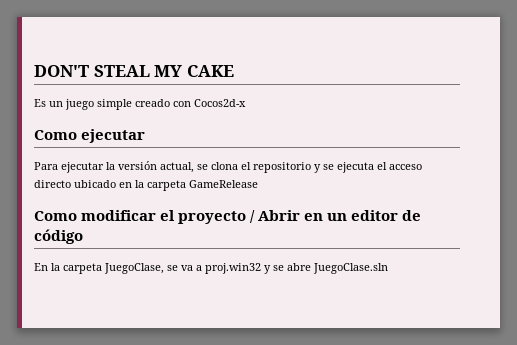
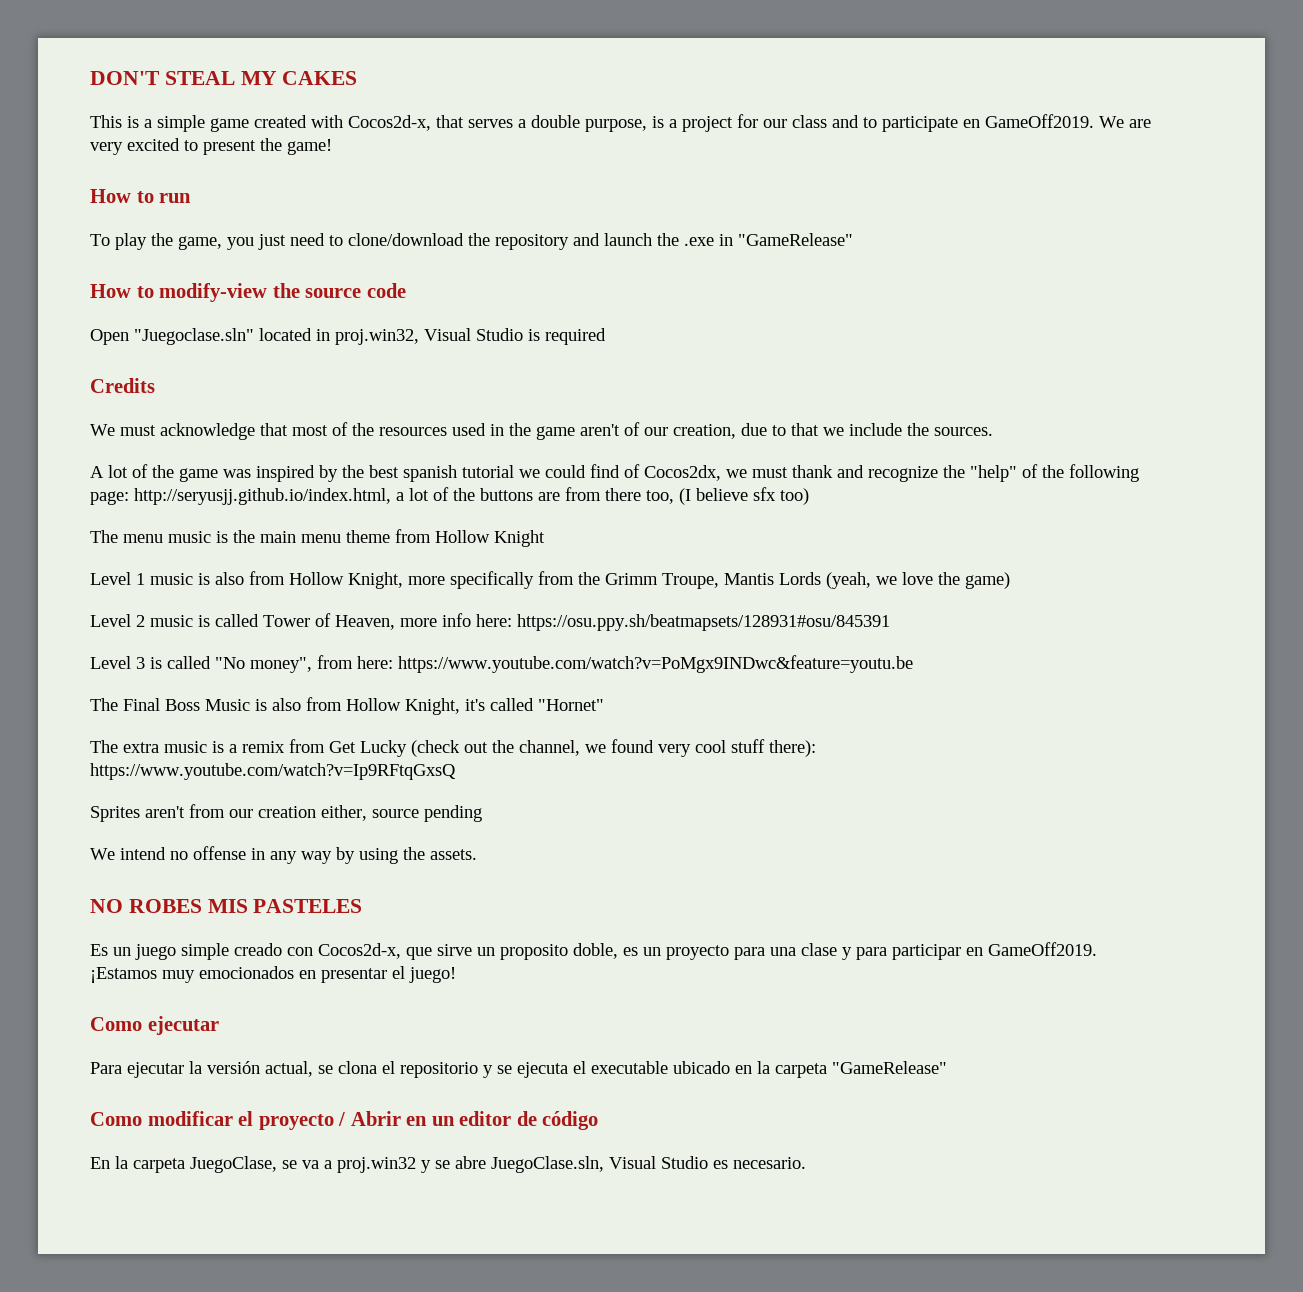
[186,65,234,77] CAKE -> [282,71,358,85] [90,114,1151,132] [90,138,332,155] [90,189,192,203] [90,233,853,250] [90,283,406,302] [90,328,606,345] [90,378,155,393] [90,422,993,440] [90,464,1139,482] [90,487,809,505] [90,529,545,547] [90,571,1010,589] [90,613,890,631] [90,655,913,673] [90,697,604,715] [90,739,816,757] [90,763,456,780] [90,804,482,822] [90,846,477,864] [90,899,363,913] CAKES // This is a simple game created with Cocos2d-x, that serves a double purpose, is a project for our class and to participate en GameOff2019. We are very excited to present the game! // How to run // To play the game, you just need to clone/download the repository and launch the .exe in "GameRelease" // How to modify-view the source code // Open "Juegoclase.sln" located in proj.win32, Visual Studio is required // Credits // We must acknowledge that most of the resources used in the game aren't of our creation, due to that we include the sources. // A lot of the game was inspired by the best spanish tutorial we could find of Cocos2dx, we must thank and recognize the "help" of the following page: http://seryusjj.github.io/index.html, a lot of the buttons are from there too, (I believe sfx too) // The menu music is the main menu theme from Hollow Knight // Level 1 music is also from Hollow Knight, more specifically from the Grimm Troupe, Mantis Lords (yeah, we love the game) // Level 2 music is called Tower of Heaven, more info here: https://osu.ppy.sh/beatmapsets/128931#osu/845391 // Level 3 is called "No money", from here: https://www.youtube.com/watch?v=PoMgx9INDwc&feature=youtu.be // The Final Boss Music is also from Hollow Knight, it's called "Hornet" // The extra music is a remix from Get Lucky (check out the channel, we found very cool stuff there): https://www.youtube.com/watch?v=Ip9RFtqGxsQ // Sprites aren't from our creation either, source pending // We intend no offense in any way by using the assets. // NO ROBES MIS PASTELES
[194,99,246,107] Cocos2d-x -> [318,942,1097,960] [90,966,456,983] Cocos2d-x, que sirve un proposito doble, es un proyecto para una clase y para participar en GameOff2019. ¡Estamos muy emocionados en presentar el juego!
[389,164,422,170] [34,180,71,188] acceso directo -> [591,1061,668,1074] executable
[189,180,258,188] GameRelease -> [832,1061,947,1074] "GameRelease"
[313,263,388,274] JuegoClase.sln -> [491,1156,806,1173] JuegoClase.sln, Visual Studio es necesario.

